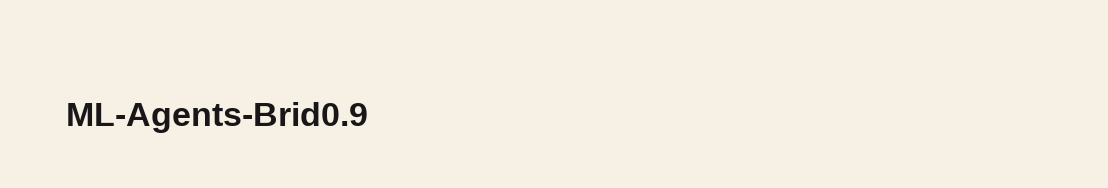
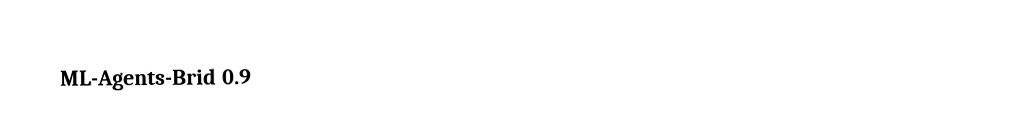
[66,102,368,133] ML-Agents-Brid0.9 -> [60,68,252,91] ML-Agents-Brid 0.9

